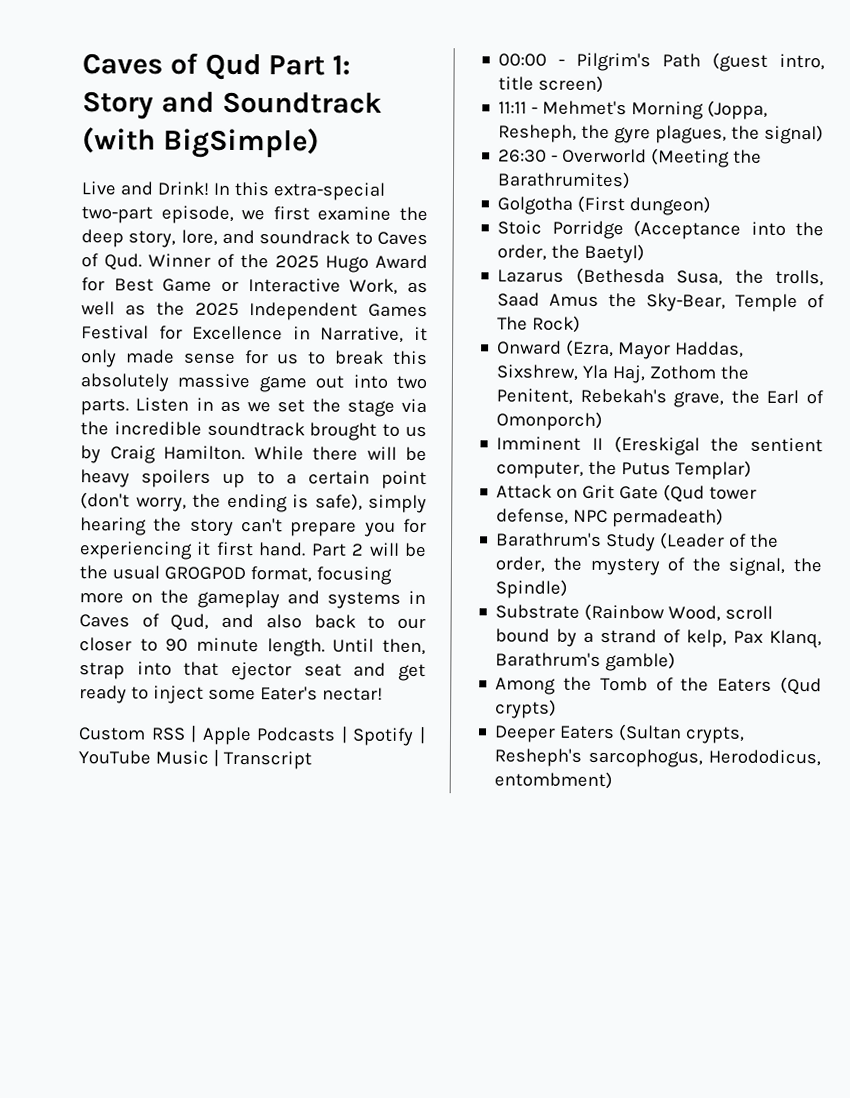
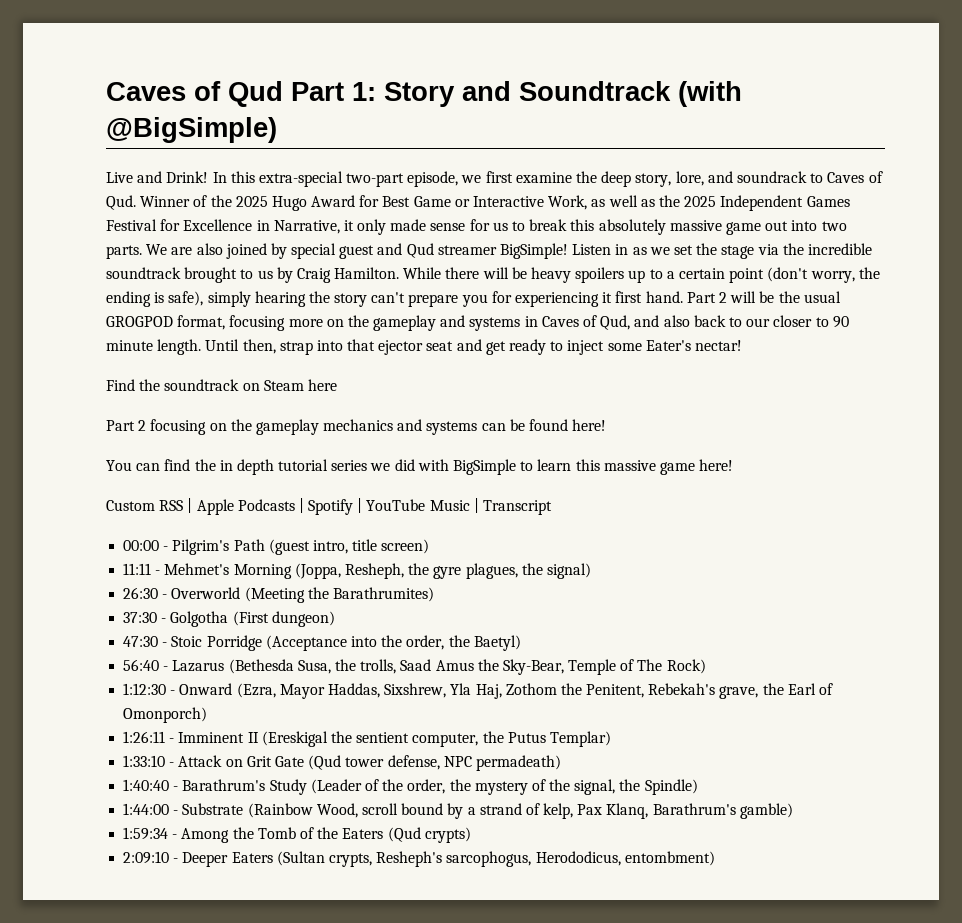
[162,127,320,159] BigSimple) -> [106,117,277,143] @BigSimple)
(129, 407) none -> [146,243,569,259] We are also joined by special guest and Qud streamer BigSimple!
(383, 694) none -> [106,379,337,391] [106,419,607,435] [106,459,734,475] // Find the soundtrack on Steam here // Part 2 focusing on the gameplay mechanics and systems can be found here! // You can find the in depth tutorial series we did with BigSimple to learn this massive game here!
(632, 180) none -> [123,612,167,623] 37:30 -
(712, 206) none -> [123,636,168,647] 47:30 -
(646, 253) none -> [123,659,169,671] 56:40 -
(582, 324) none -> [123,683,176,695] 1:12:30 -
(604, 421) none -> [123,731,175,743] 1:26:11 -
(753, 470) none -> [123,755,175,767] 1:33:10 -
(725, 518) none -> [123,779,179,791] 1:40:40 -
(569, 589) none -> [123,803,179,815] 1:44:00 -
(677, 661) none -> [123,827,178,840] 1:59:34 -
(558, 709) none -> [123,851,179,864] 2:09:10 -

